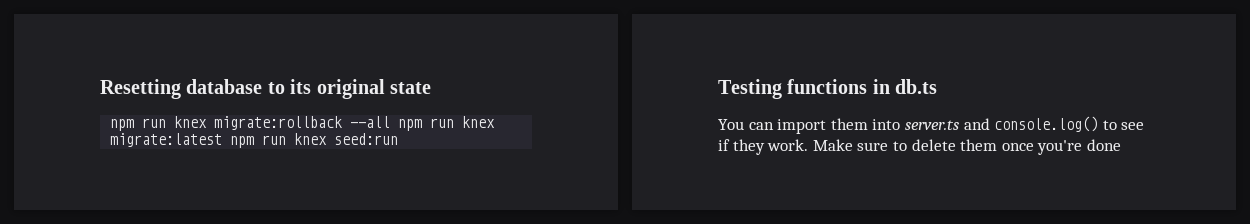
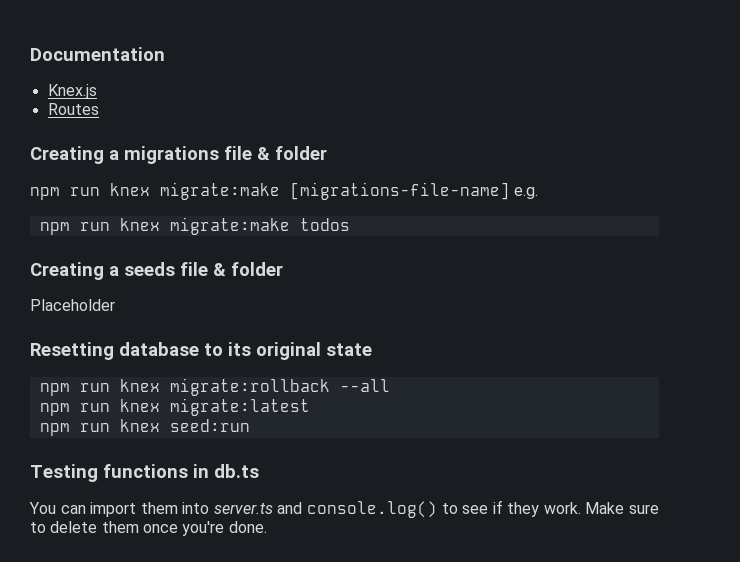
(100, 89) none -> [30,47,165,61] [47,84,97,99] [47,103,99,115] [30,146,327,164] [30,182,539,200] [39,217,350,235] [30,262,283,280] [30,299,115,311] Documentation // Knex.js // Routes // Creating a migrations file & folder // npm run knex migrate:make [migrations-file-name] e.g. // npm run knex migrate:make todos // Creating a seeds file & folder // Placeholder //
(391, 122) none -> (390, 385) //
(223, 140) none -> (310, 407) //
[1086,139,1121,151] done -> [228,521,267,533] done.

